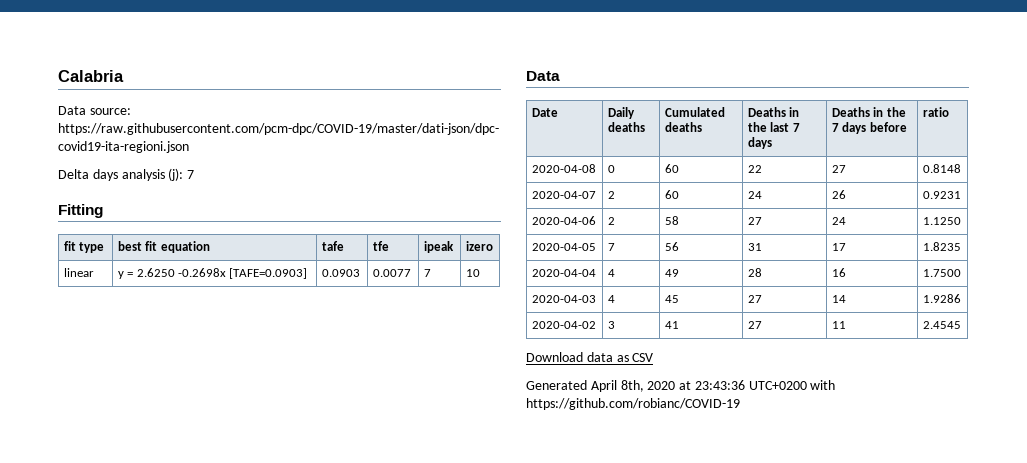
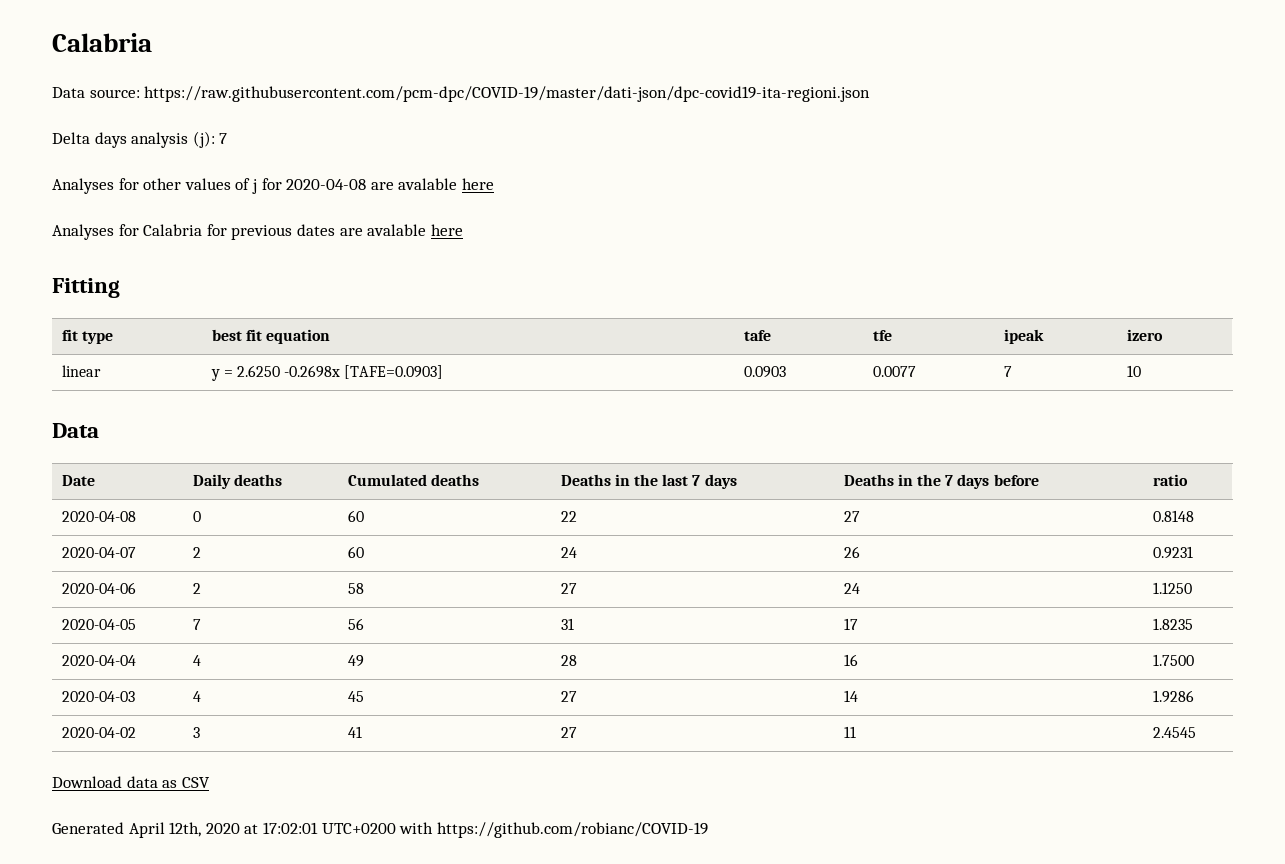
(195, 174) none -> [52,178,494,194] [52,224,463,240] // Analyses for other values of j for 2020-04-08 are avalable here // Analyses for Calabria for previous dates are avalable here
[620,380,644,392] 8th, -> [169,822,202,837] 12th,
[694,380,745,390] 23:43:36 -> [262,822,318,834] 17:02:01

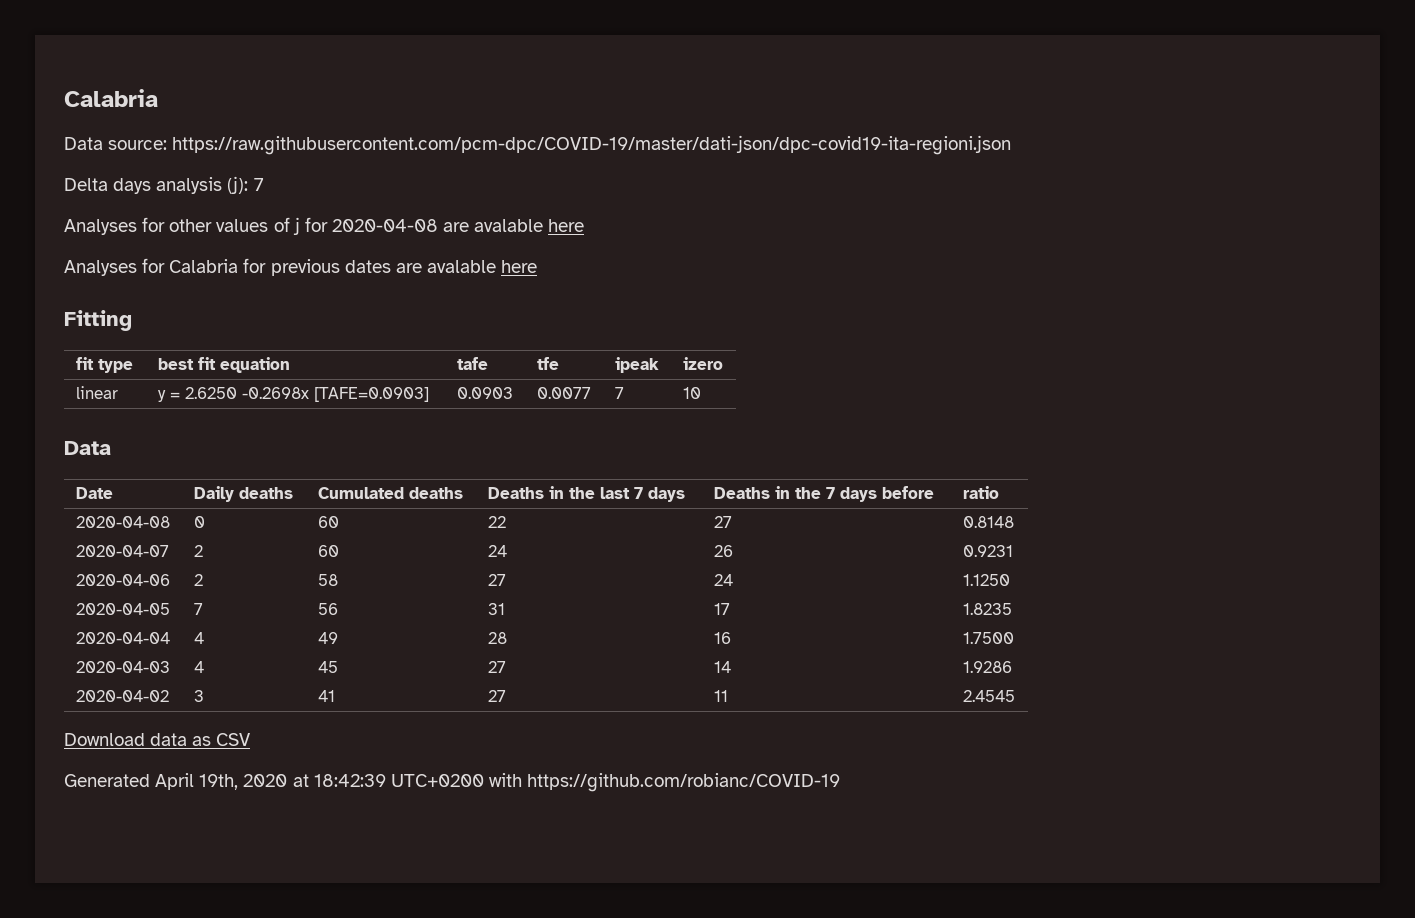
[169,822,202,837] 12th, -> [199,774,239,790] 19th,
[262,822,318,834] 17:02:01 -> [313,774,386,787] 18:42:39

